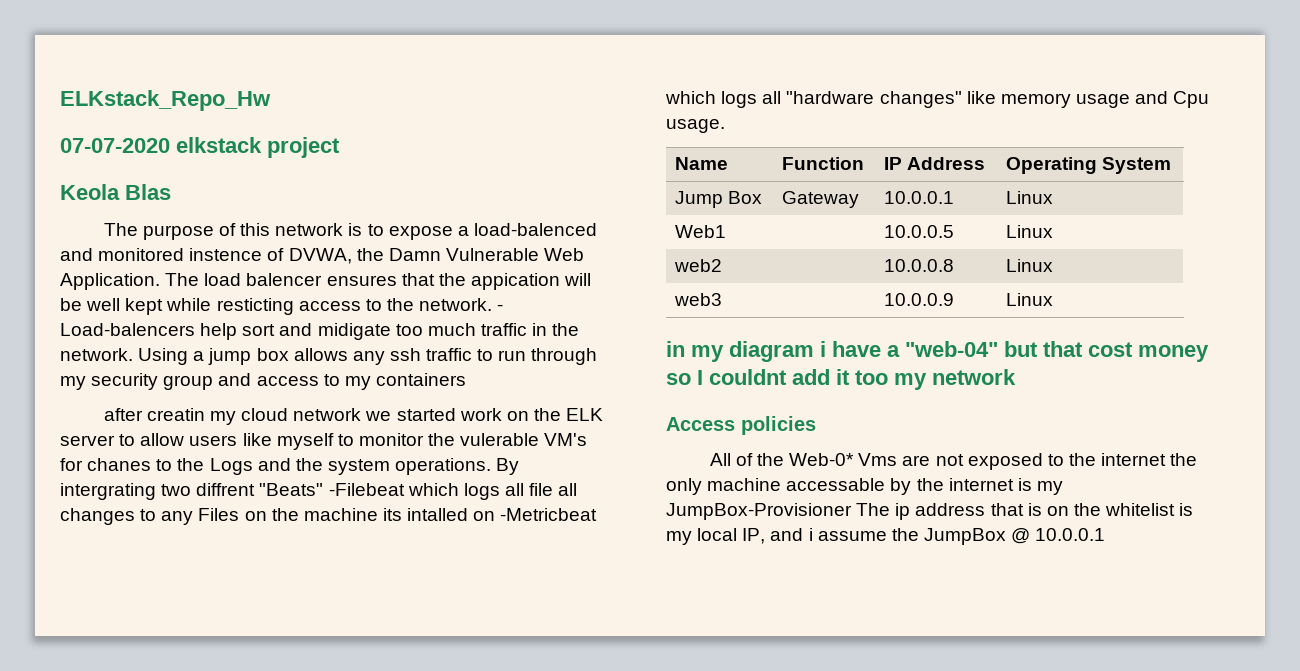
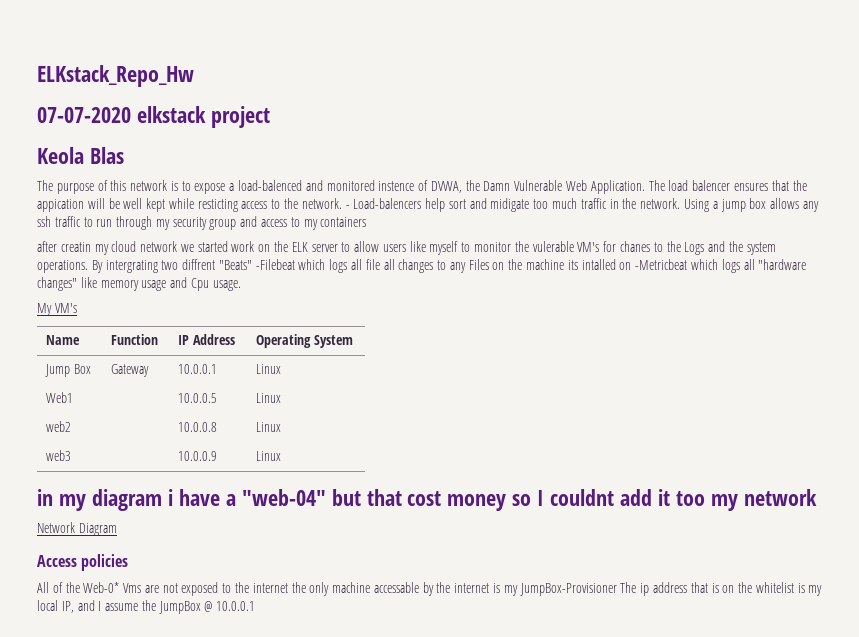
(725, 126) none -> [37,303,77,316] // My VM's
(1016, 377) none -> [37,522,117,536] // Network Diagram
[808,528,813,541] i -> [98,601,102,611] I

